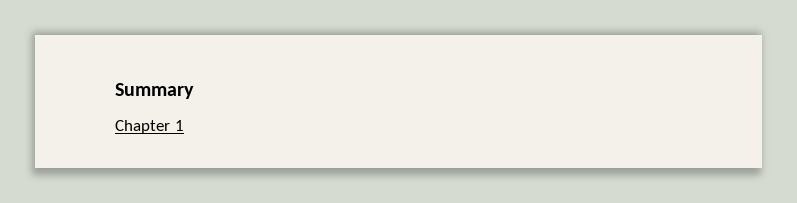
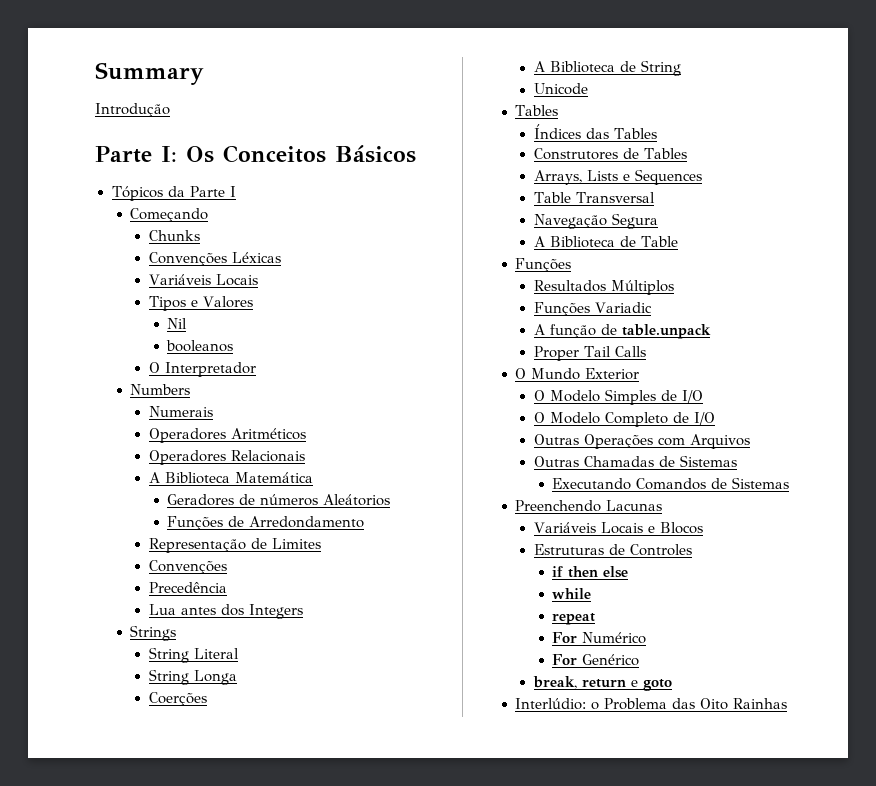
[115,120,184,134] Chapter 1 -> [95,103,170,117] [95,145,416,163] [111,186,236,201] [130,208,209,222] [148,230,200,241] [148,252,281,266] [148,274,258,286] [148,296,253,311] [167,318,188,329] [166,340,234,352] [148,362,256,377] [130,384,191,395] [148,406,213,417] [148,428,306,443] [148,450,305,465] [148,472,313,484] [167,494,391,506] [167,516,365,530] [148,538,321,553] [148,560,227,574] [148,582,227,593] [148,604,303,619] [130,625,177,641] [148,647,239,663] [148,669,237,685] [148,692,207,706] [533,60,681,76] [533,83,588,95] [515,105,559,116] [533,124,657,139] [533,148,687,160] [533,169,702,185] [533,192,655,203] [533,213,658,229] [533,236,678,248] [515,258,572,272] [533,280,674,295] [533,302,652,316] [533,324,711,339] [533,346,646,361] [515,368,640,380] [533,389,703,405] [533,412,715,427] [533,434,750,449] [533,455,737,467] [552,477,790,490] [515,500,663,512] [533,522,703,534] [533,544,692,556] [552,566,629,578] [552,588,592,599] [552,613,596,625] [552,632,647,644] [552,654,640,666] [532,676,672,691] [515,698,788,710] Introdução // Parte I: Os Conceitos Básicos // Tópicos da Parte I // Começando // Chunks // Convenções Léxicas // Variáveis Locais // Tipos e Valores // Nil // booleanos // O Interpretador // Numbers // Numerais // Operadores Aritméticos // Operadores Relacionais // A Biblioteca Matemática // Geradores de números Aleátorios // Funções de Arredondamento // Representação de Limites // Convenções // Precedência // Lua antes dos Integers // Strings // String Literal // String Longa // Coerções // A Biblioteca de String // Unicode // Tables // Índices das Tables // Construtores de Tables // Arrays, Lists e Sequences // Table Transversal // Navegação Segura // A Biblioteca de Table // Funções // Resultados Múltiplos // Funções Variadic // A função de table.unpack // Proper Tail Calls // O Mundo Exterior // O Modelo Simples de I/O // O Modelo Completo de I/O // Outras Operações com Arquivos // Outras Chamadas de Sistemas // Executando Comandos de Sistemas // Preenchendo Lacunas // Variáveis Locais e Blocos // Estruturas de Controles // if then else // while // repeat // For Numérico // For Genérico // break, return e goto // Interlúdio: o Problema das Oito Rainhas

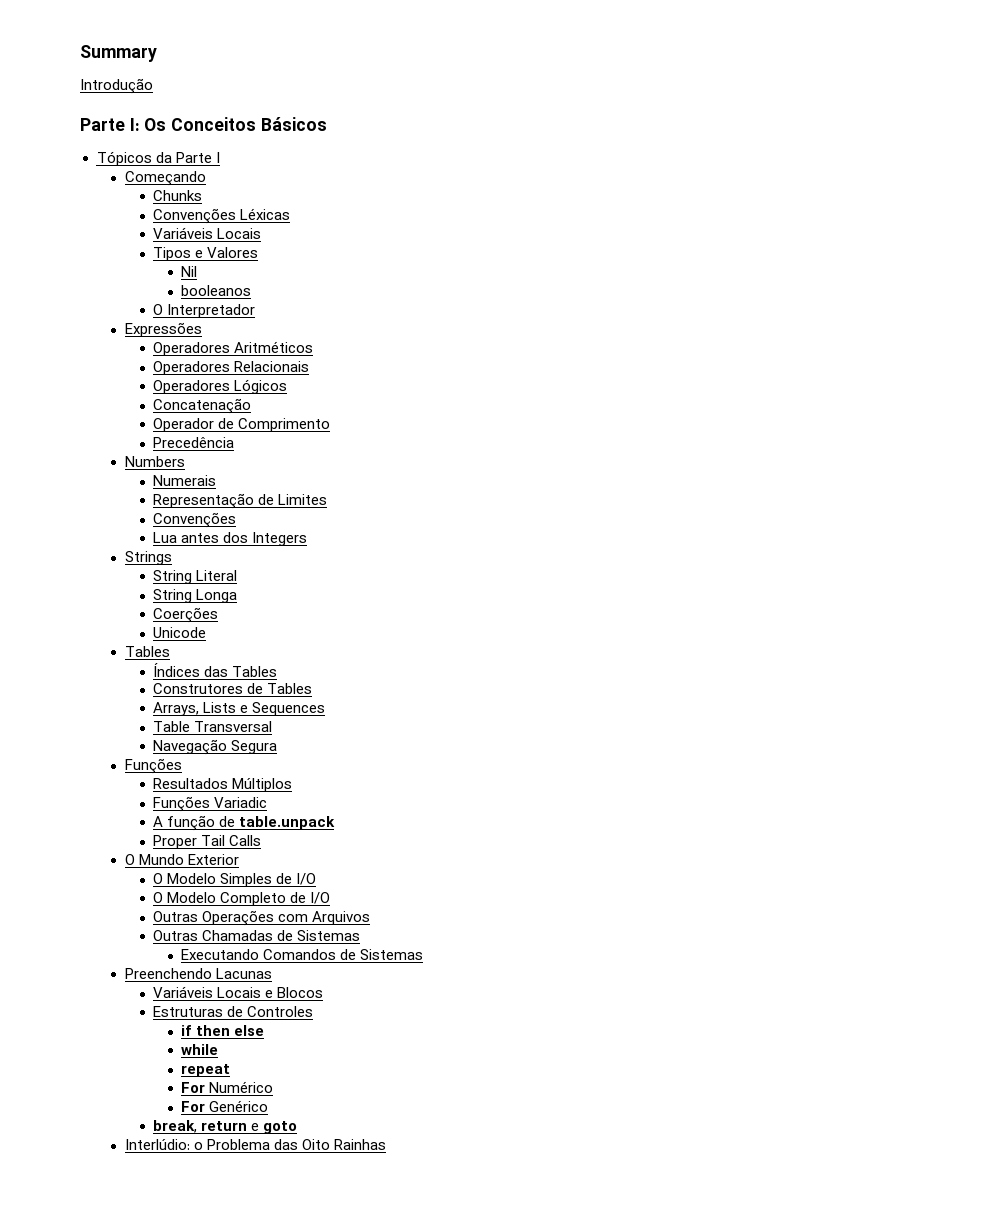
[130,384,191,395] [148,406,213,417] Numbers // Numerais -> [124,322,202,337] Expressões
[148,472,313,484] [167,494,391,506] [167,516,365,530] A Biblioteca Matemática // Geradores de números Aleátorios // Funções de Arredondamento -> [153,379,288,394] [153,398,252,414] [153,418,331,432] [153,437,235,448] [124,456,185,467] [153,475,217,486] Operadores Lógicos // Concatenação // Operador de Comprimento // Precedência // Numbers // Numerais
[148,582,227,593] // Precedência -> (237, 520) none
[533,60,681,76] // A Biblioteca de String -> (219, 615) none
[533,236,678,248] // A Biblioteca de Table -> (278, 747) none

